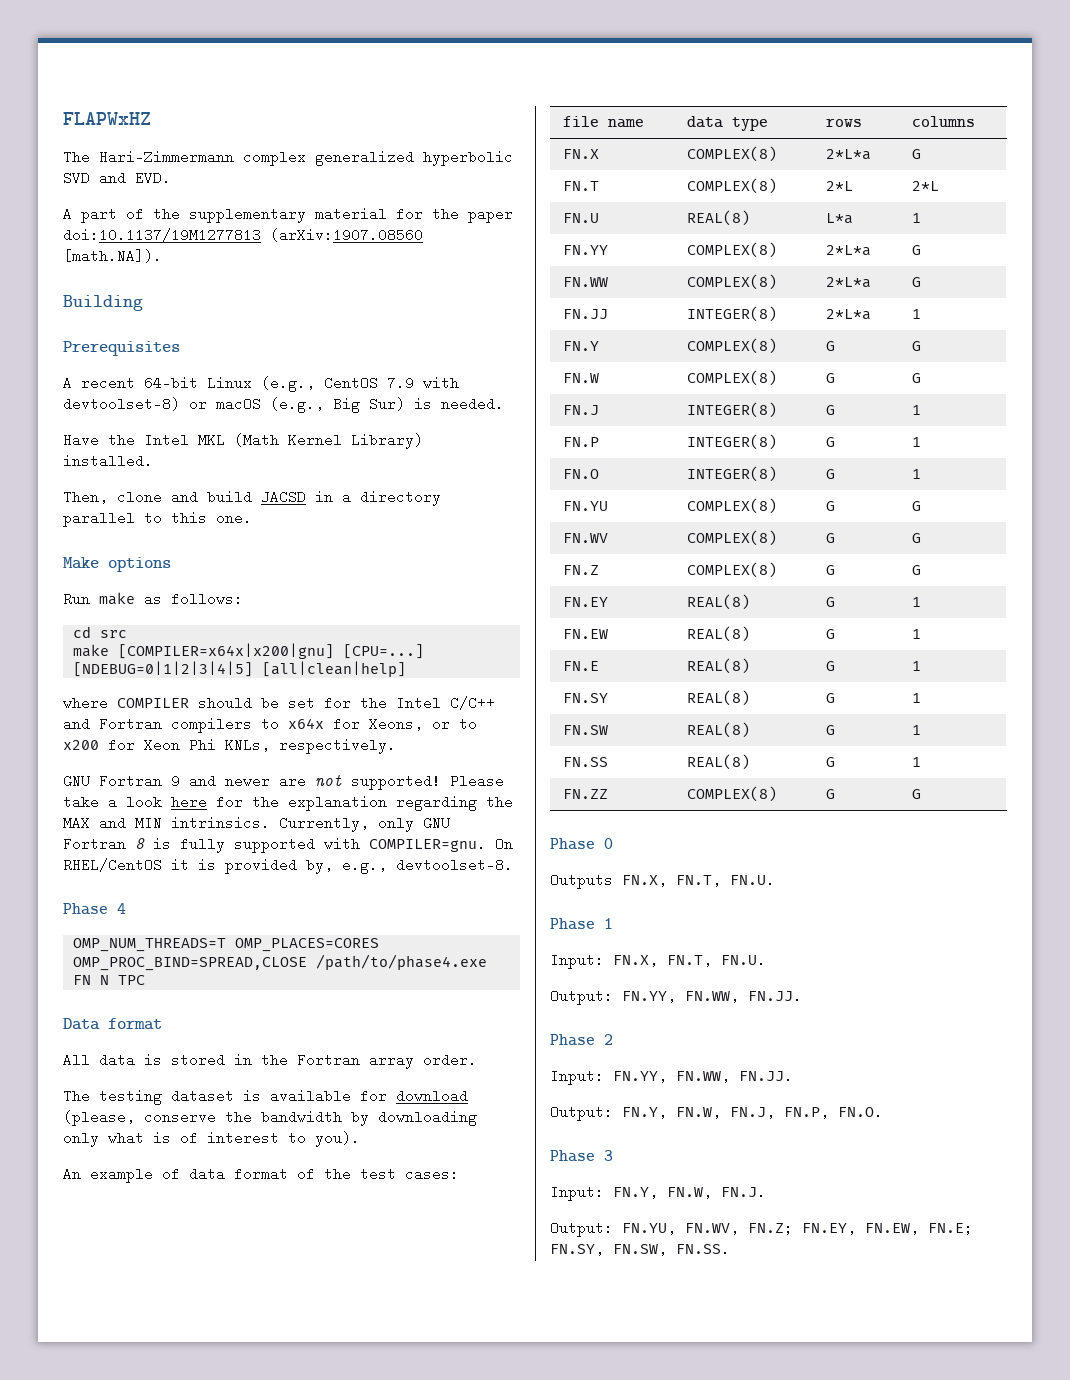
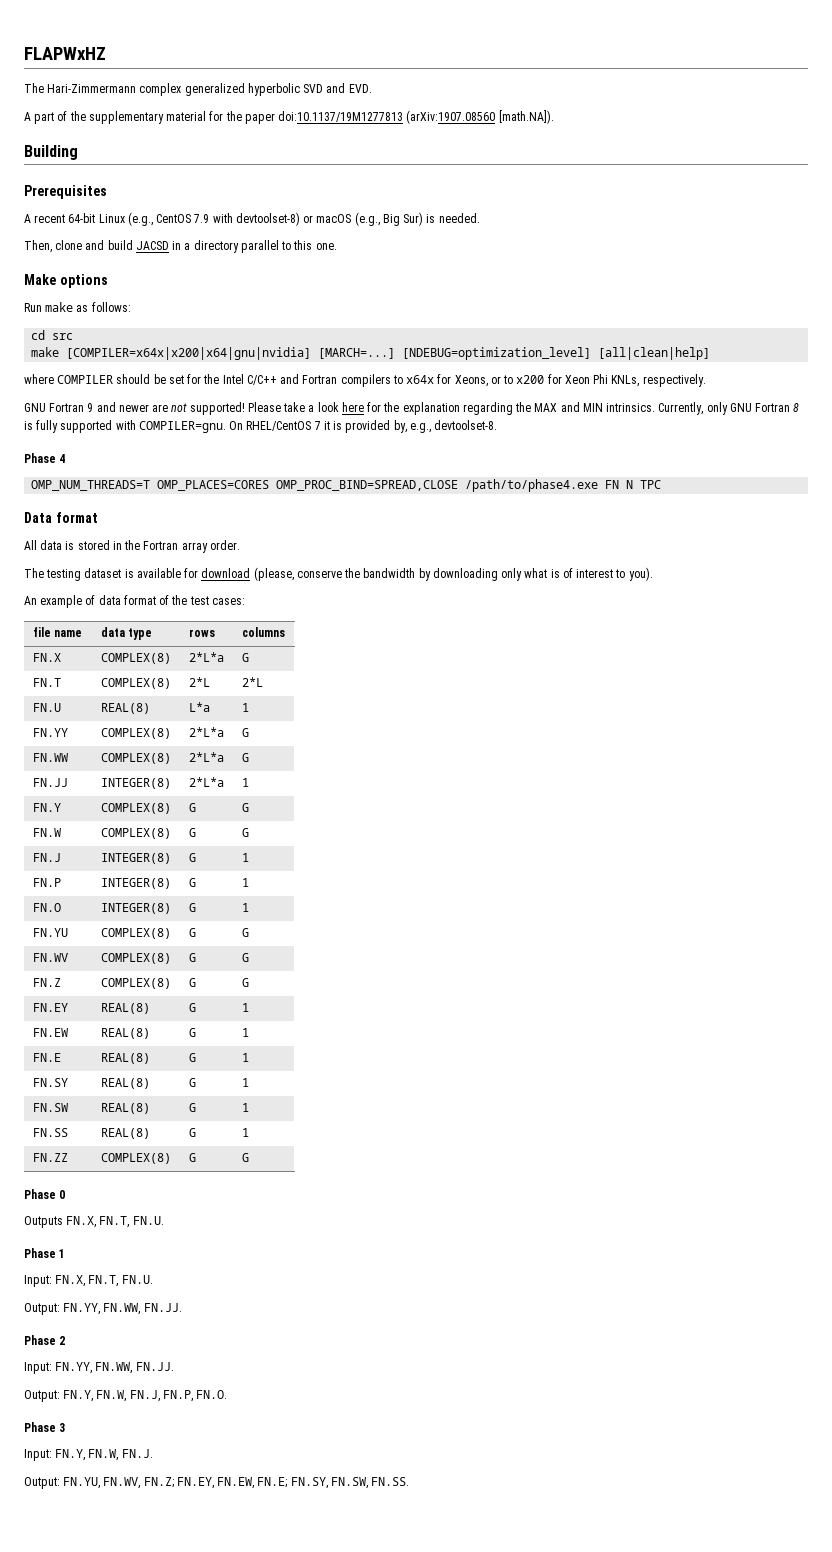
[63,433,423,449] [63,454,153,468] // Have the Intel MKL (Math Kernel Library) installed. -> (480, 218) none
[117,643,424,659] [72,661,253,677] [COMPILER=x64x|x200|gnu] [CPU=...] [NDEBUG=0|1|2|3|4|5] -> [66,347,592,360] [COMPILER=x64x|x200|x64|gnu|nvidia] [MARCH=...] [NDEBUG=optimization_level]
(162, 865) none -> [314,421,321,430] 7

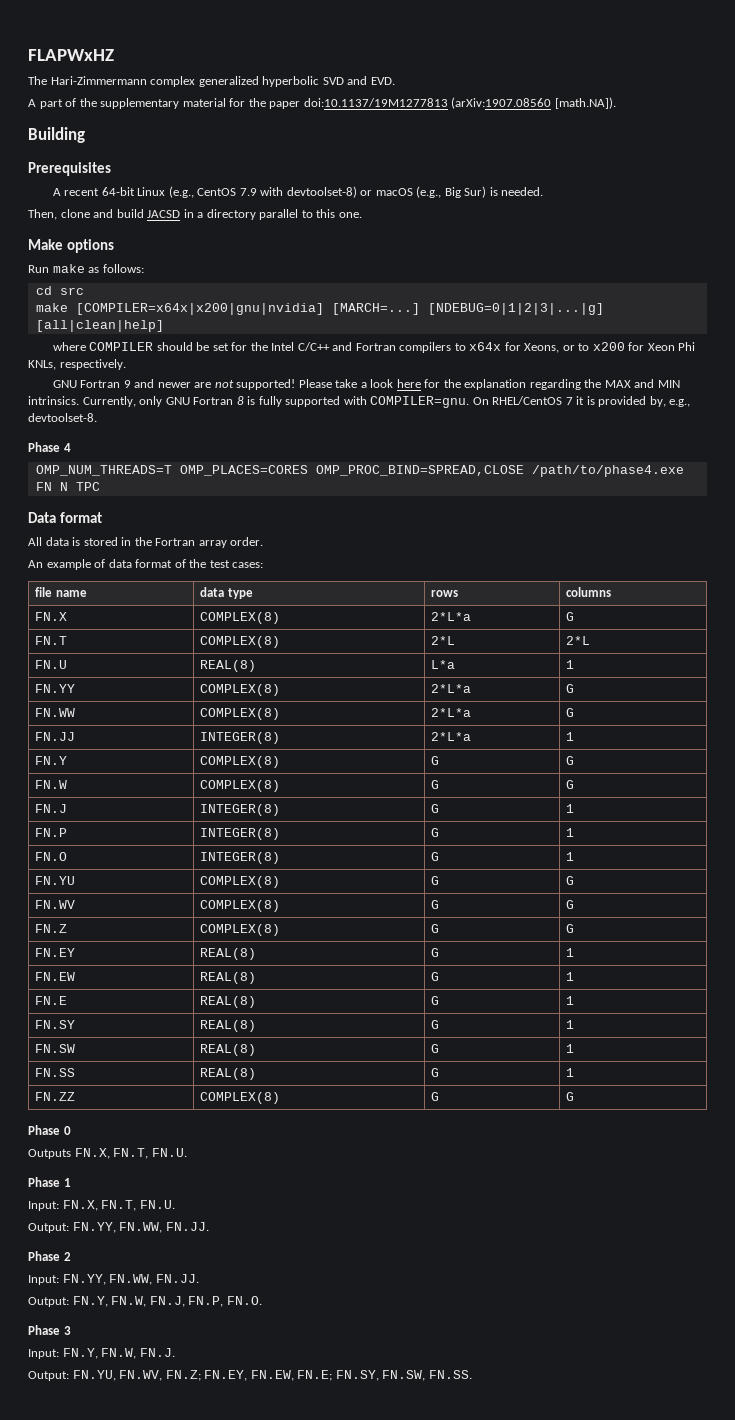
[66,347,592,360] [COMPILER=x64x|x200|x64|gnu|nvidia] [MARCH=...] [NDEBUG=optimization_level] -> [75,303,604,315] [COMPILER=x64x|x200|gnu|nvidia] [MARCH=...] [NDEBUG=0|1|2|3|...|g]
[24,567,653,581] // The testing dataset is available for download (please, conserve the bandwidth by downloading only what is of interest to you). -> (264, 541) none

